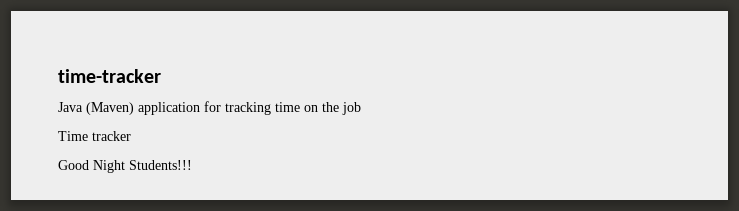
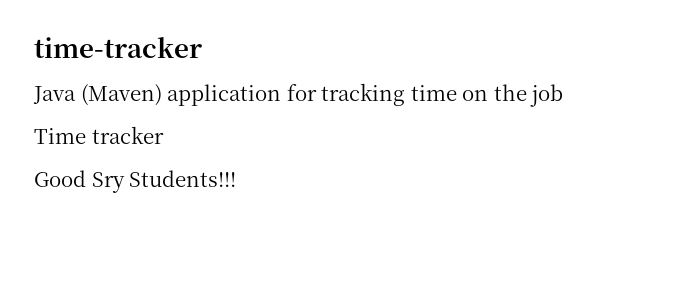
[93,160,125,173] Night -> [91,172,125,193] Sry

